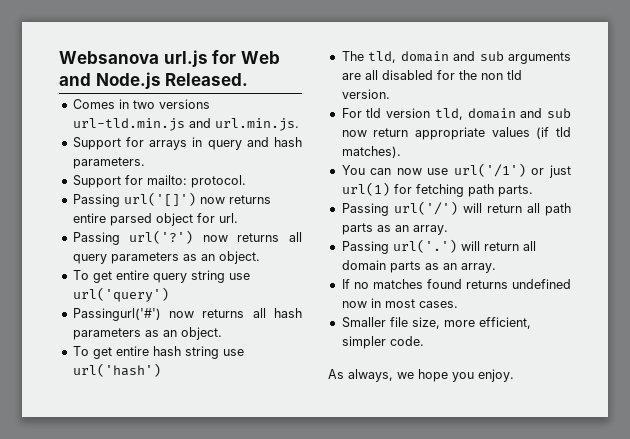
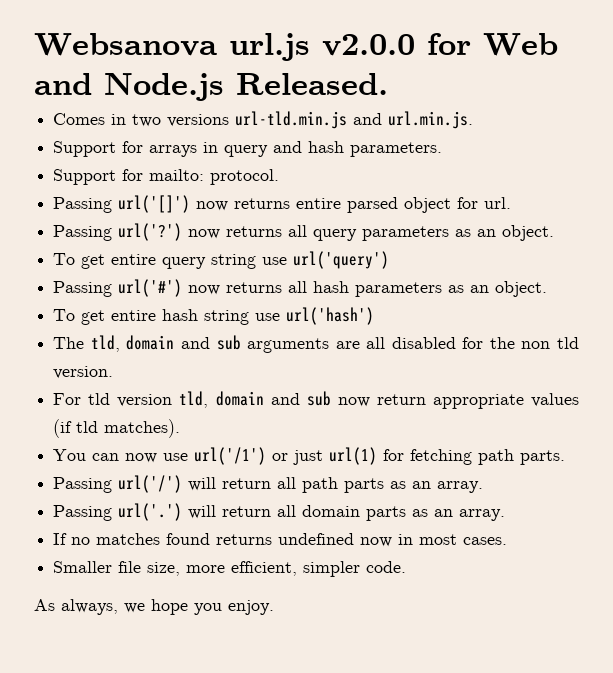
(208, 58) none -> [322,34,415,56] v2.0.0
[72,308,161,321] Passingurl('#') -> [53,279,183,297] Passing url('#')

